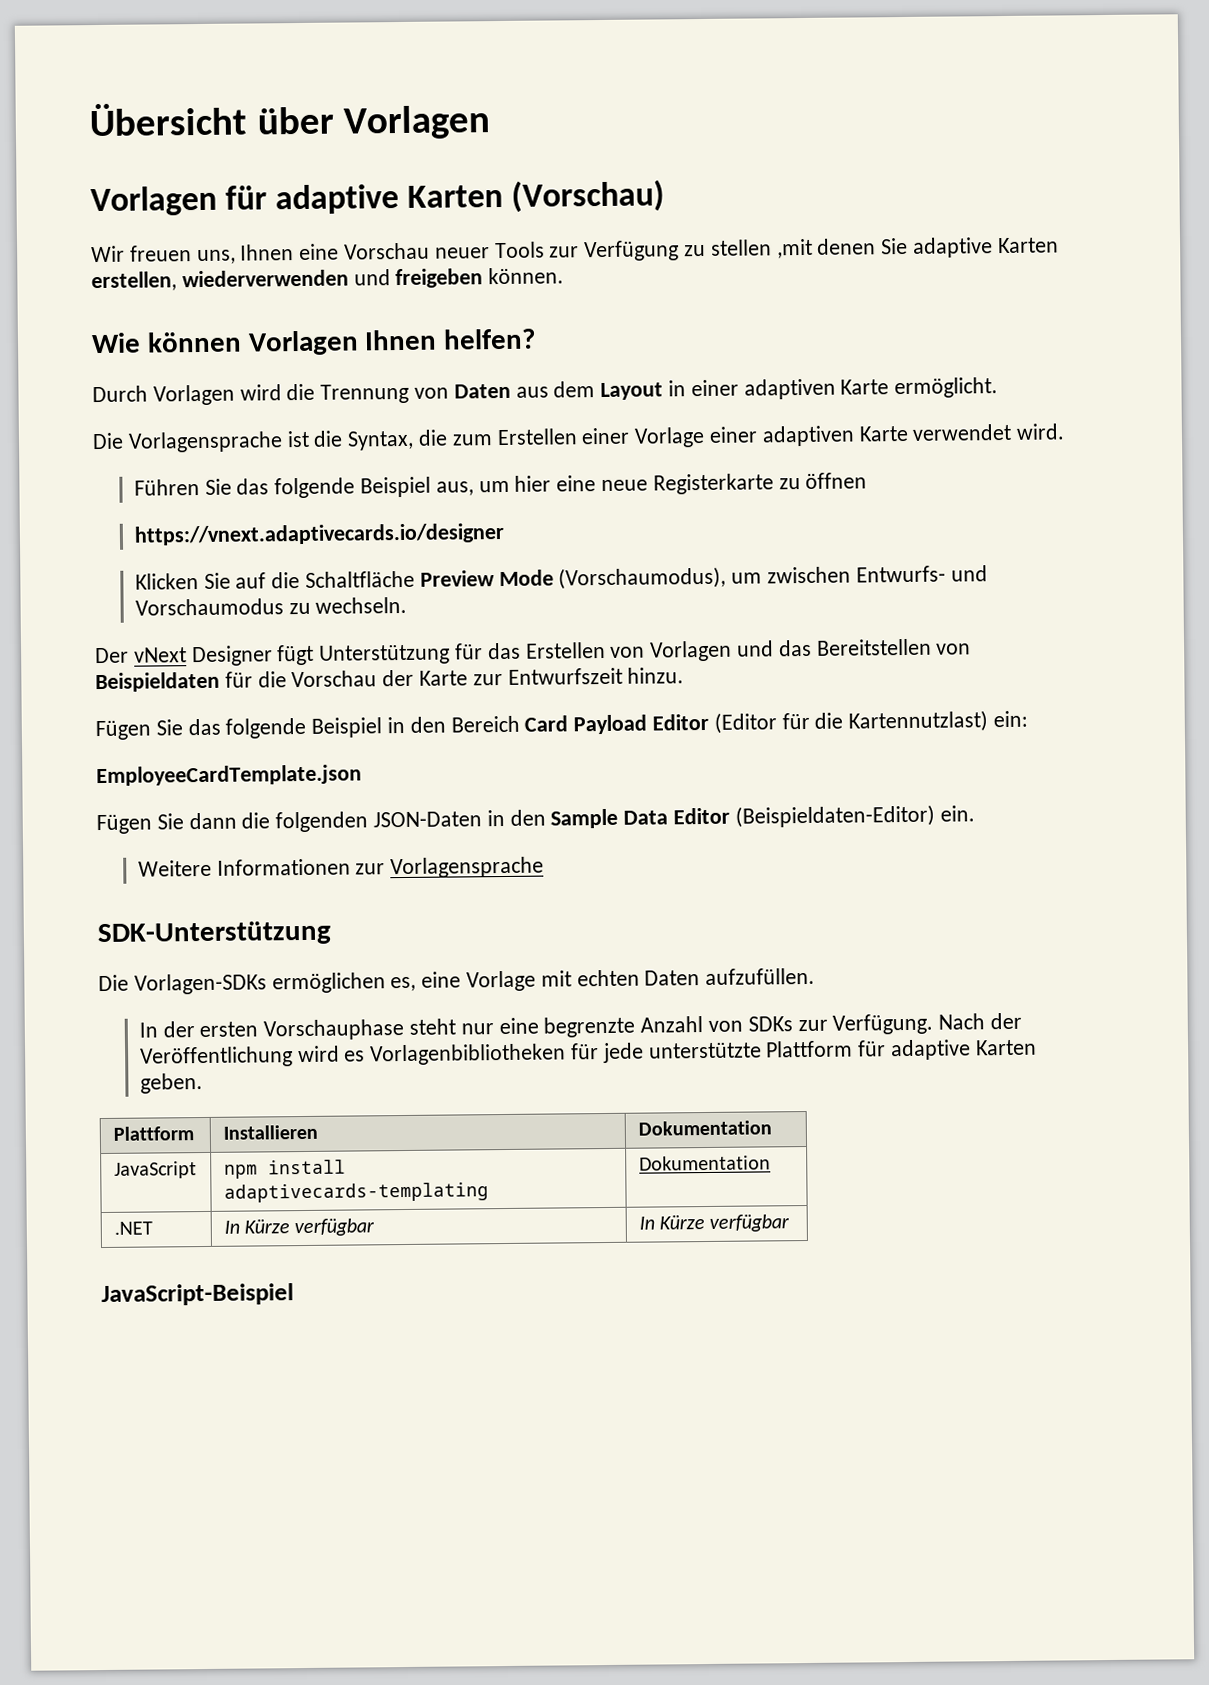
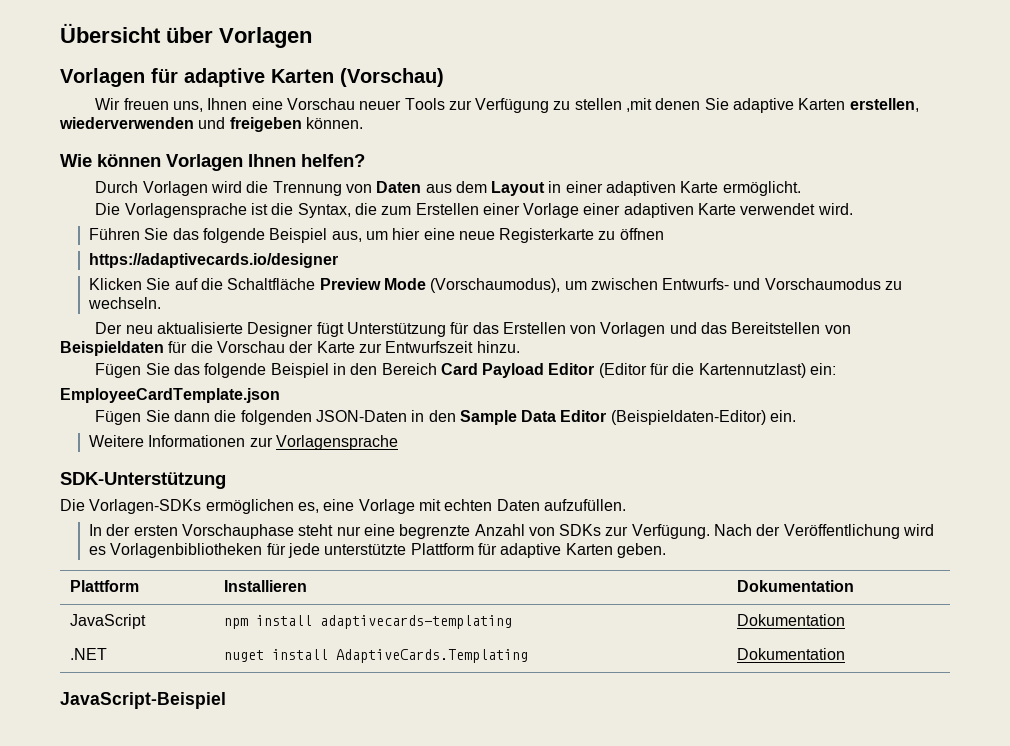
[133,522,505,546] https://vnext.adaptivecards.io/designer -> [88,253,338,268] https://adaptivecards.io/designer
[133,647,187,663] vNext -> [125,322,243,334] neu aktualisierte
[223,1218,376,1237] [638,1214,791,1232] In Kürze verfügbar | In Kürze verfügbar -> [224,649,529,663] [737,648,846,660] nuget install AdaptiveCards.Templating | Dokumentation

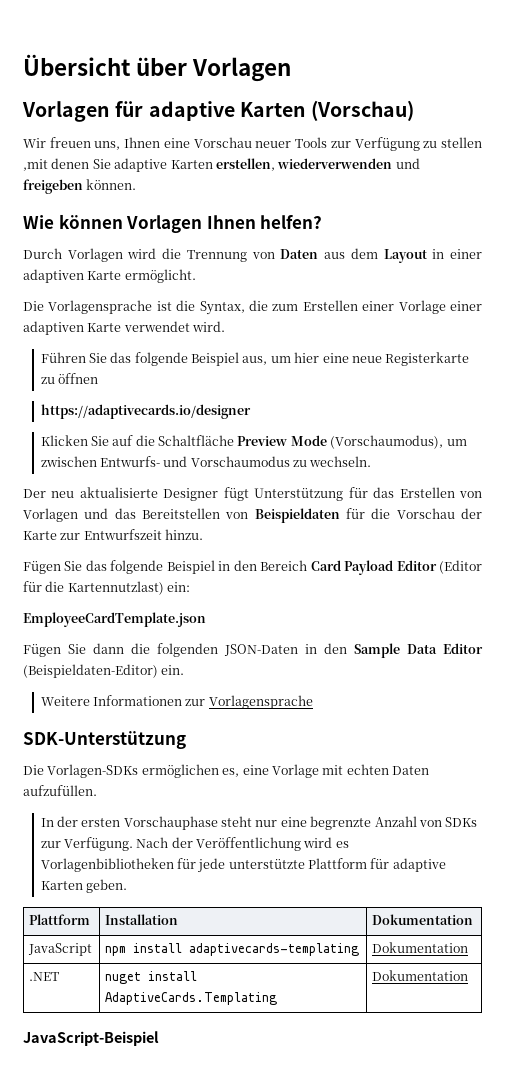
[224,580,308,592] Installieren -> [105,914,179,925] Installation

